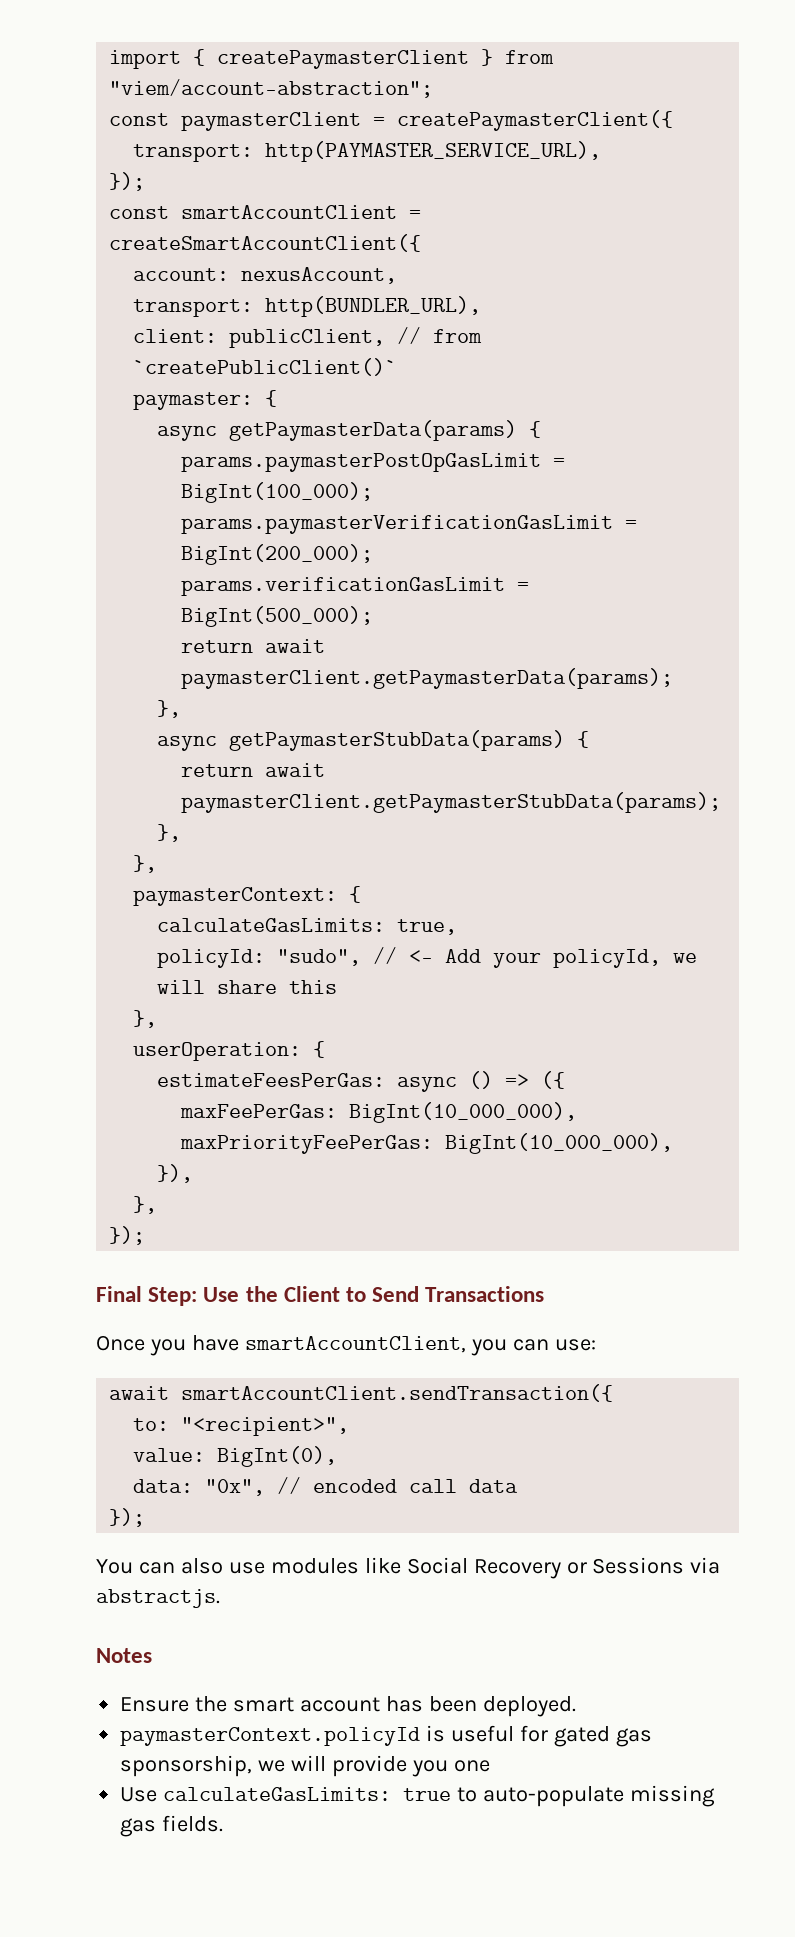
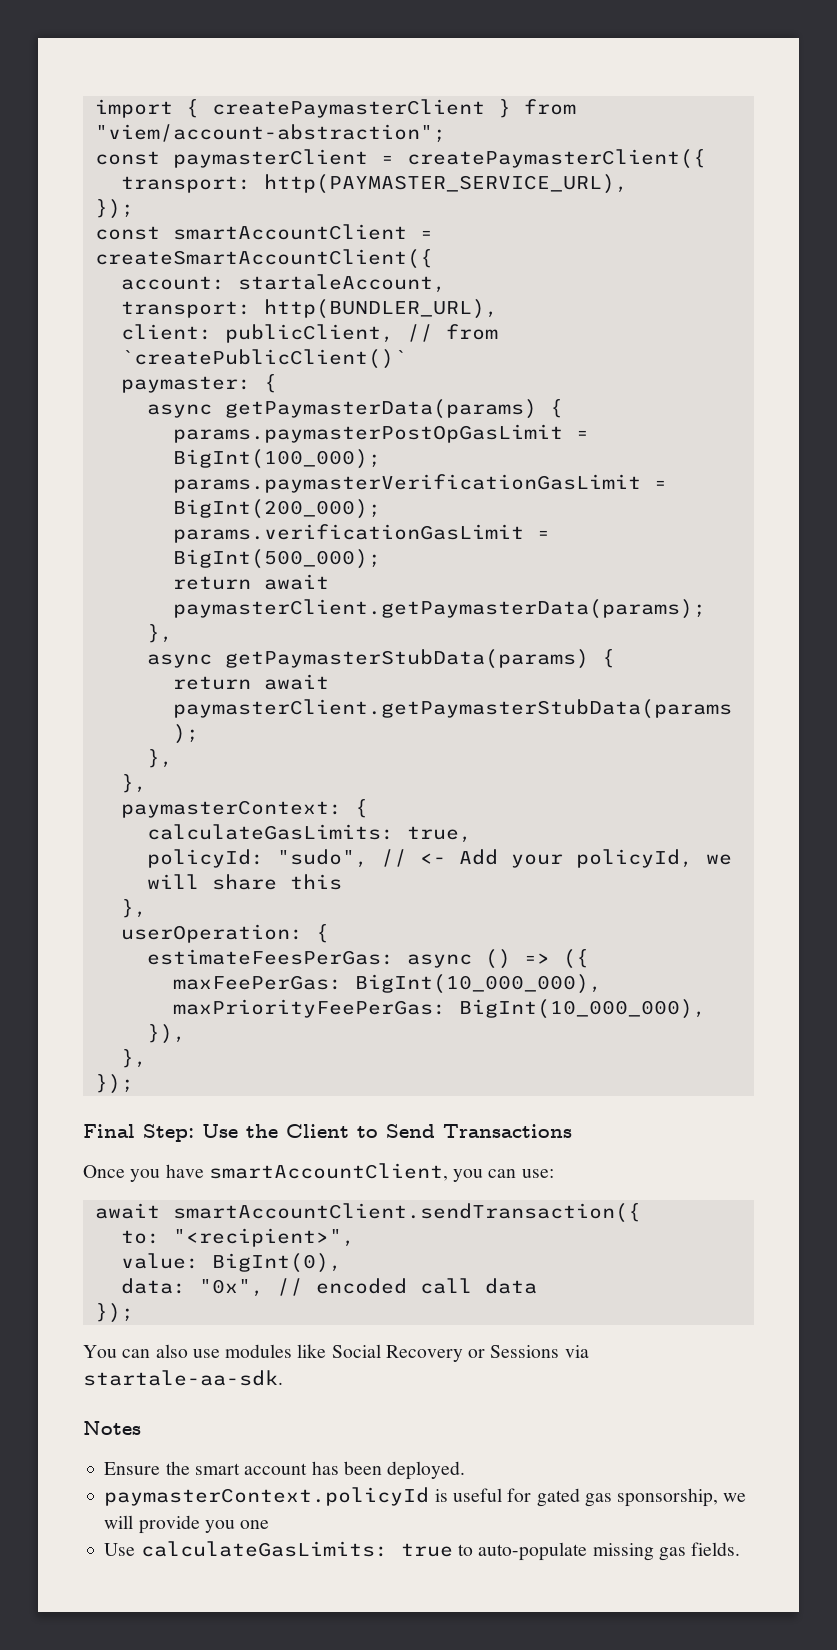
[241,267,398,284] nexusAccount, -> [237,274,446,293] startaleAccount,
[96,1589,220,1608] abstractjs. -> [83,1370,283,1386] startale-aa-sdk.

